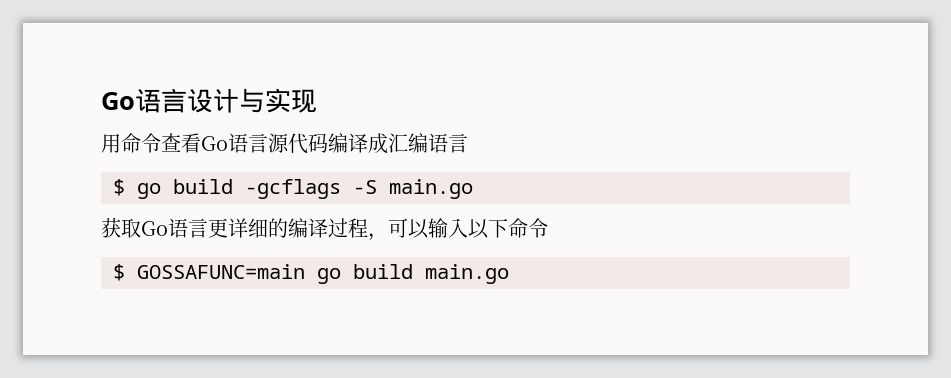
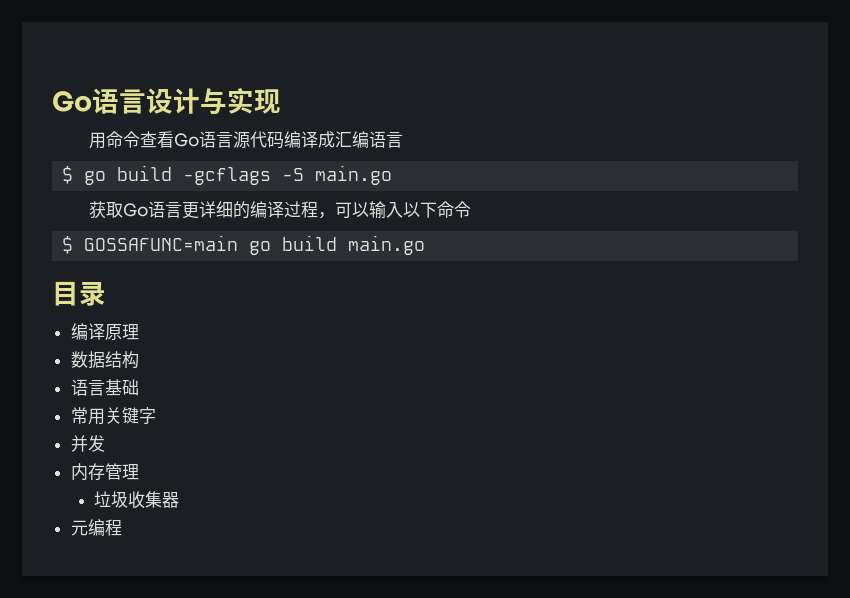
(509, 274) none -> [52,281,106,306] [70,323,139,340] [70,351,139,369] [70,379,139,396] [70,407,156,425] [70,435,105,452] [70,463,139,481] [93,491,179,509] [70,519,122,536] // 目录 // 编译原理 // 数据结构 // 语言基础 // 常用关键字 // 并发 // 内存管理 // 垃圾收集器 // 元编程

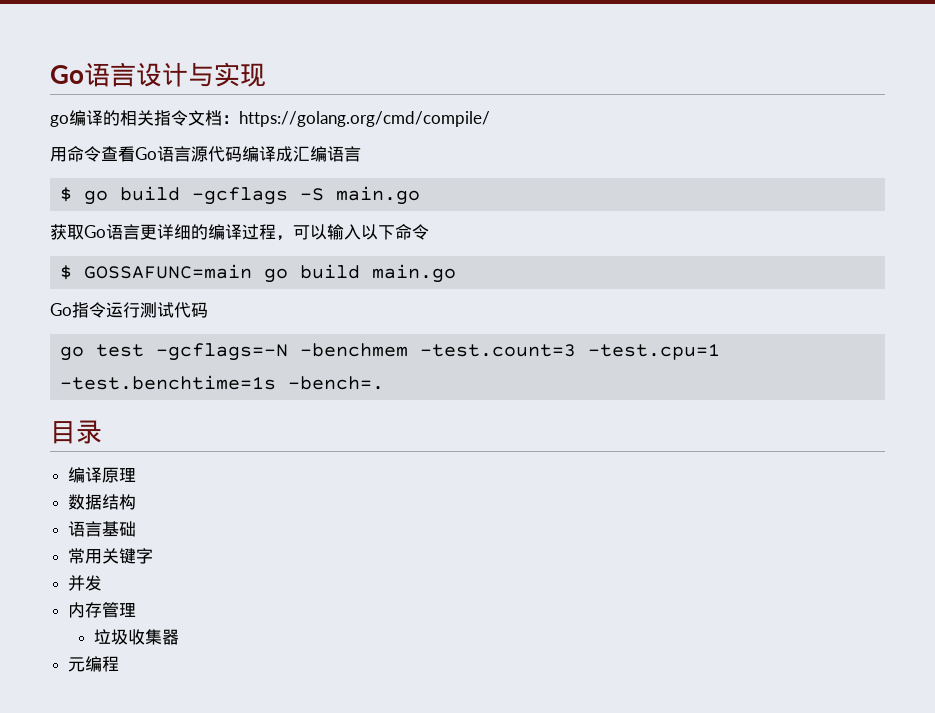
(281, 101) none -> [50,110,490,127] // go编译的相关指令文档：https://golang.org/cmd/compile/
(426, 245) none -> [50,302,208,318] [59,343,720,361] [59,375,384,390] // Go指令运行测试代码 // go test -gcflags=-N -benchmem -test.count=3 -test.cpu=1 -test.benchtime=1s -bench=.

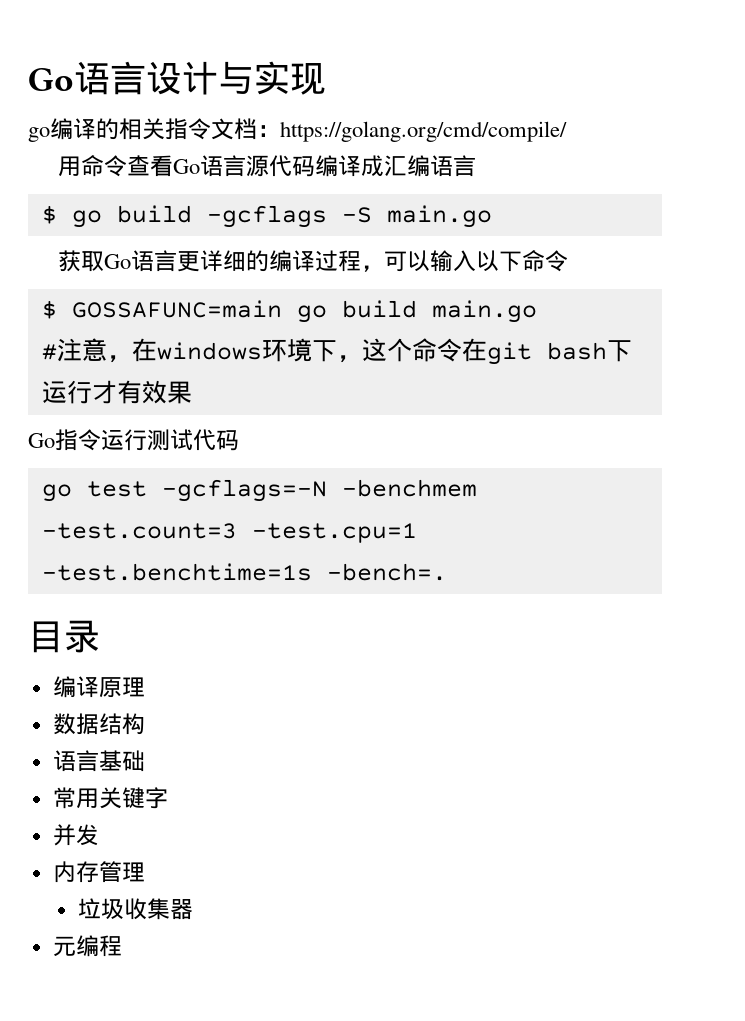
(456, 273) none -> [41,338,632,365] [41,380,192,404] // #注意，在windows环境下，这个命令在git bash下运行才有效果

